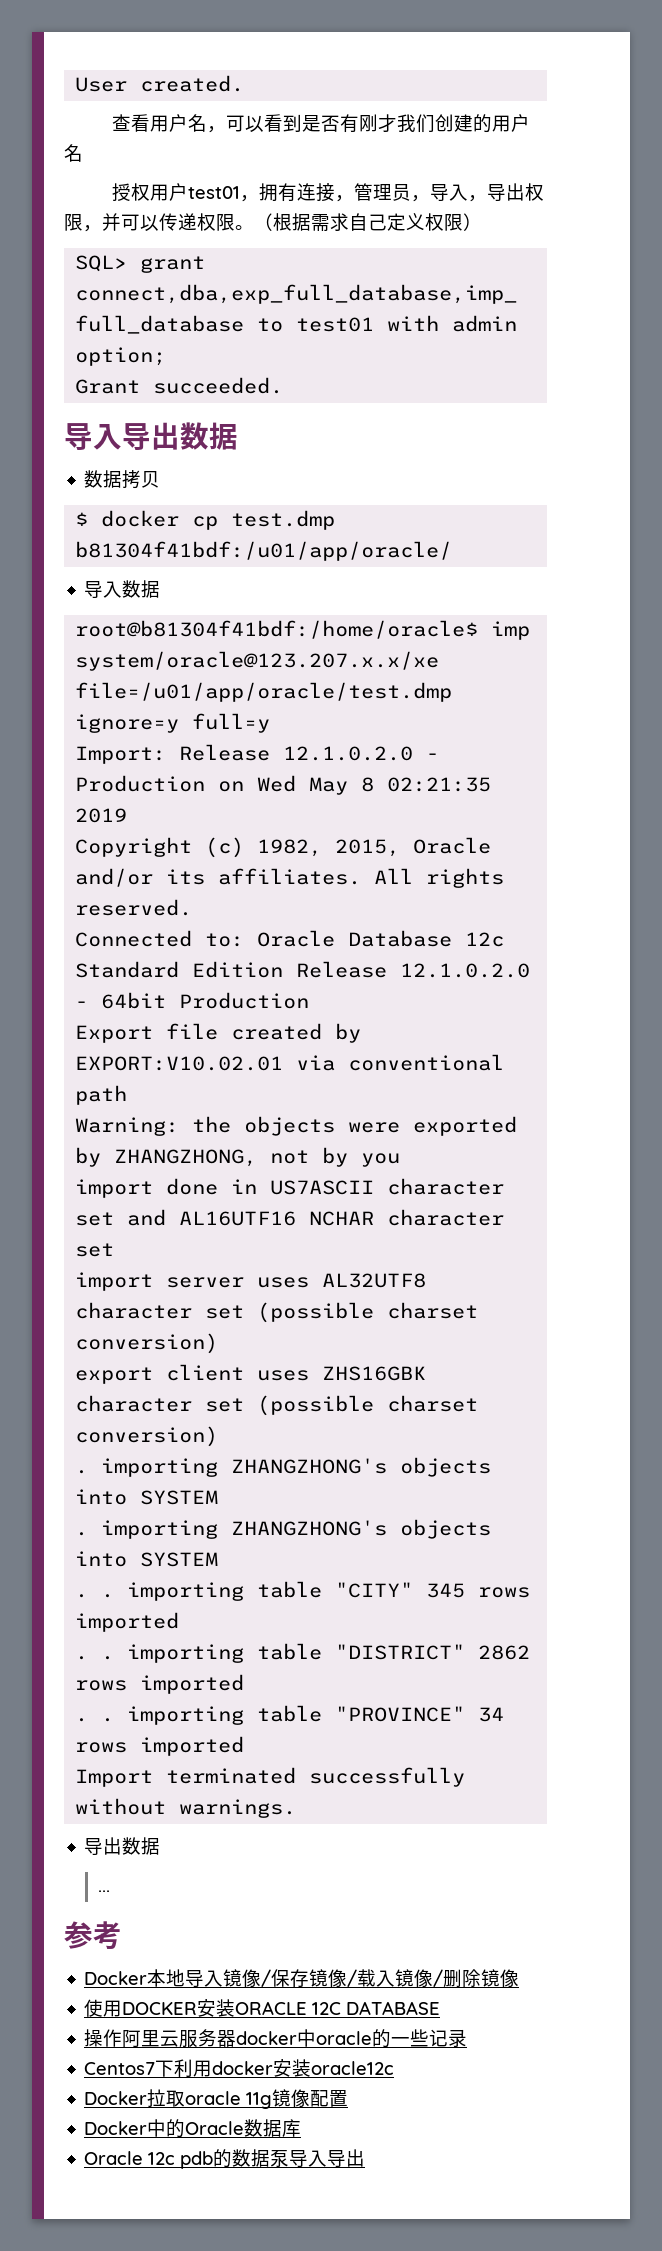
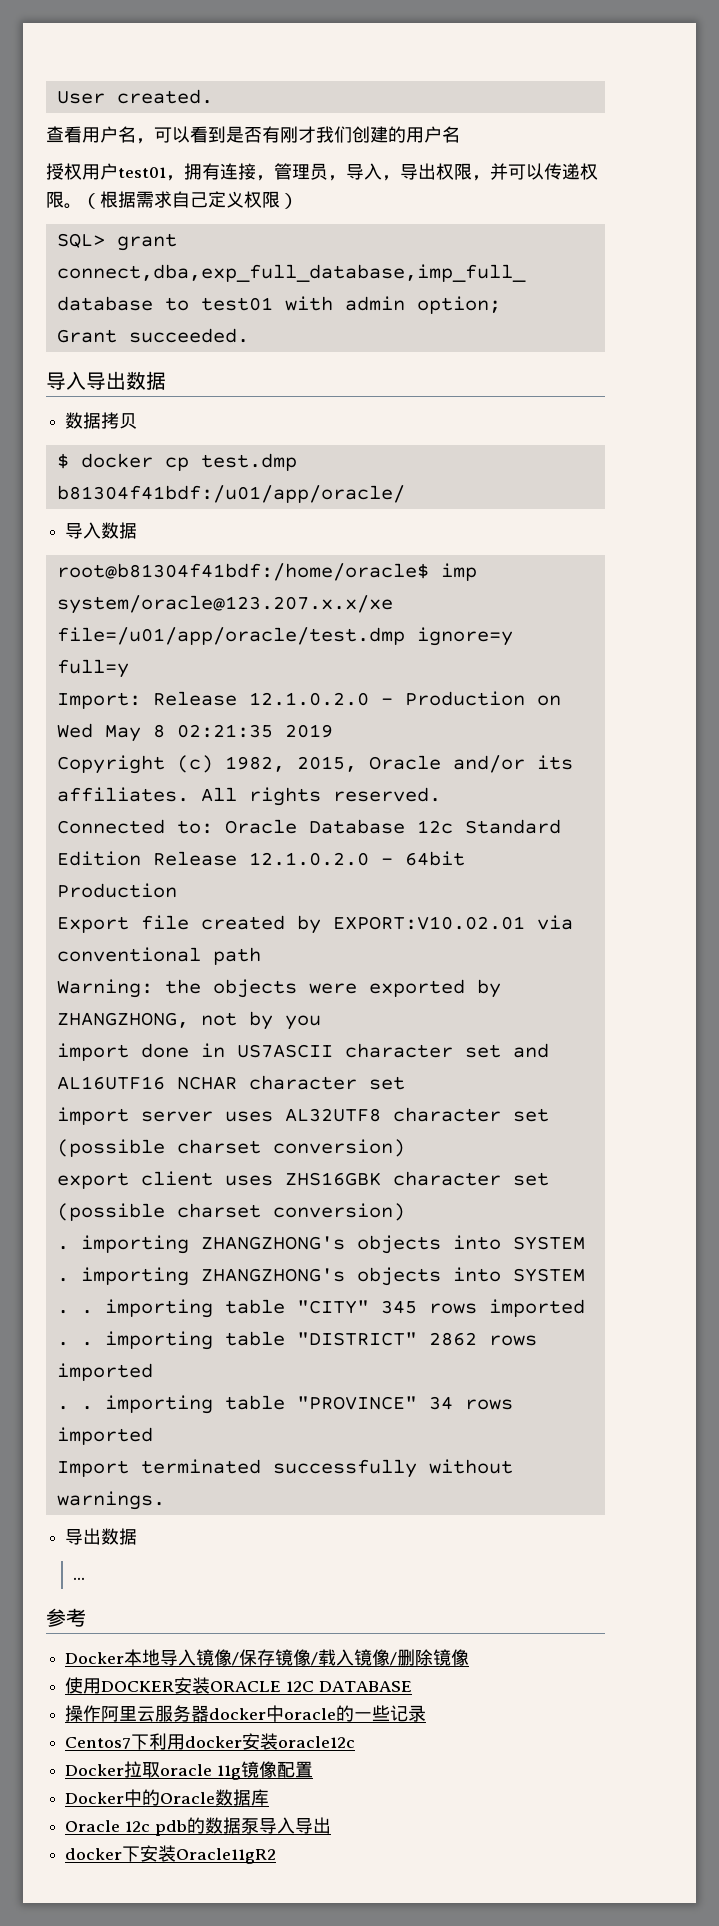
(366, 2158) none -> [65,1845,277,1864] // docker下安装Oracle11gR2

